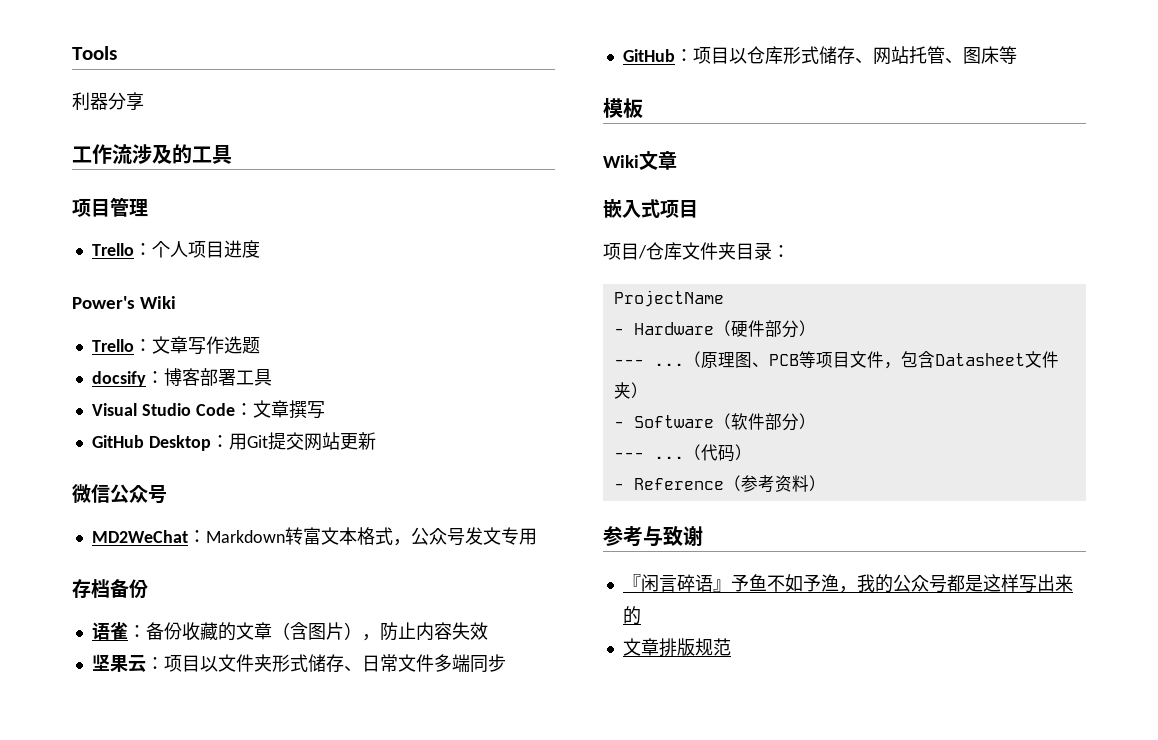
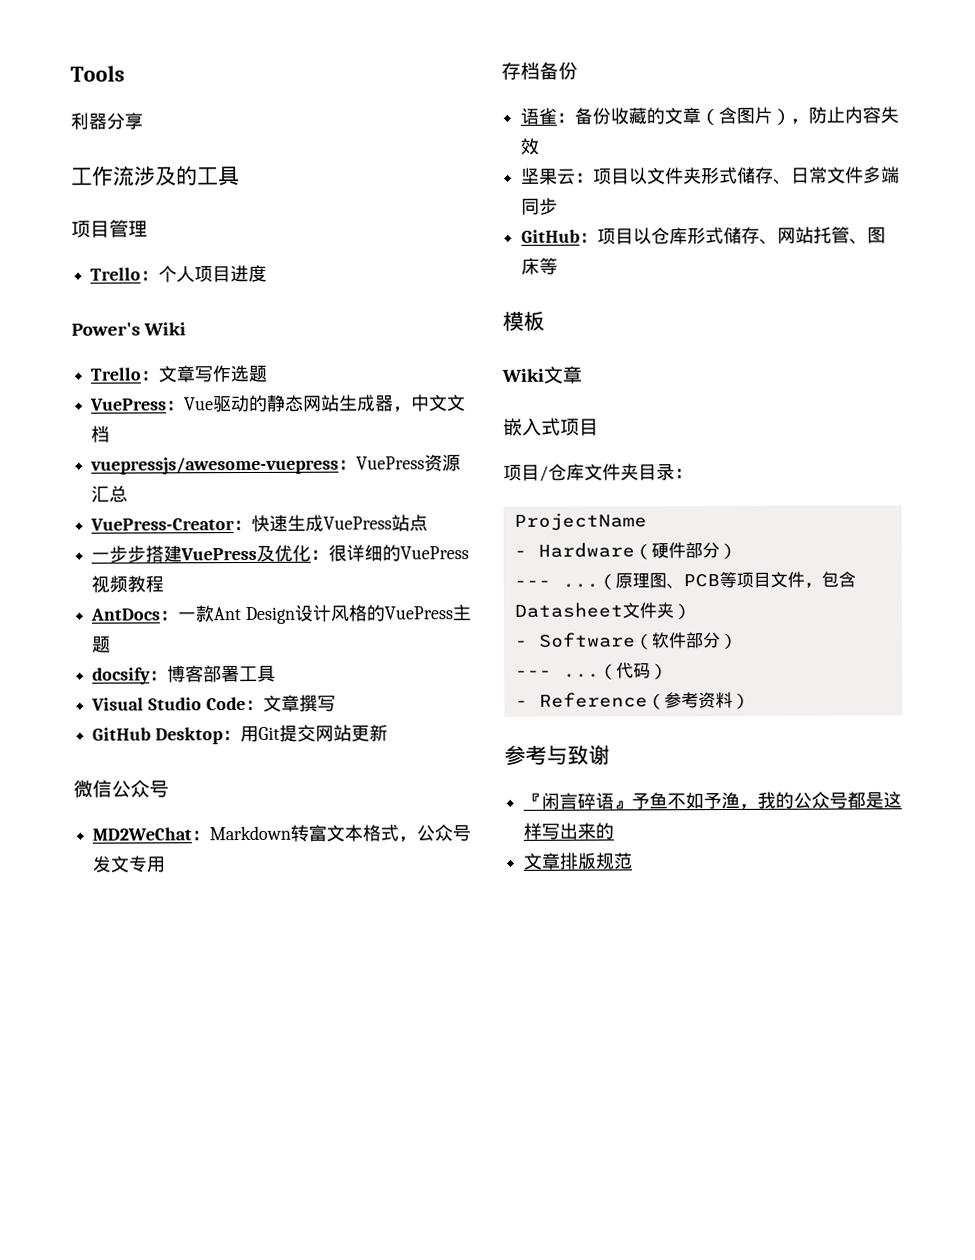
(260, 345) none -> [90,394,467,413] [91,425,111,443] [90,454,462,475] [91,485,129,503] [90,514,429,532] [91,544,470,563] [91,575,165,593] [90,604,471,625] [92,635,112,653] // VuePress：Vue驱动的静态网站生成器，中文文档 // vuepressjs/awesome-vuepress：VuePress资源汇总 // VuePress-Creator：快速生成VuePress站点 // 一步步搭建VuePress及优化：很详细的VuePress视频教程 // AntDocs：一款Ant Design设计风格的VuePress主题

